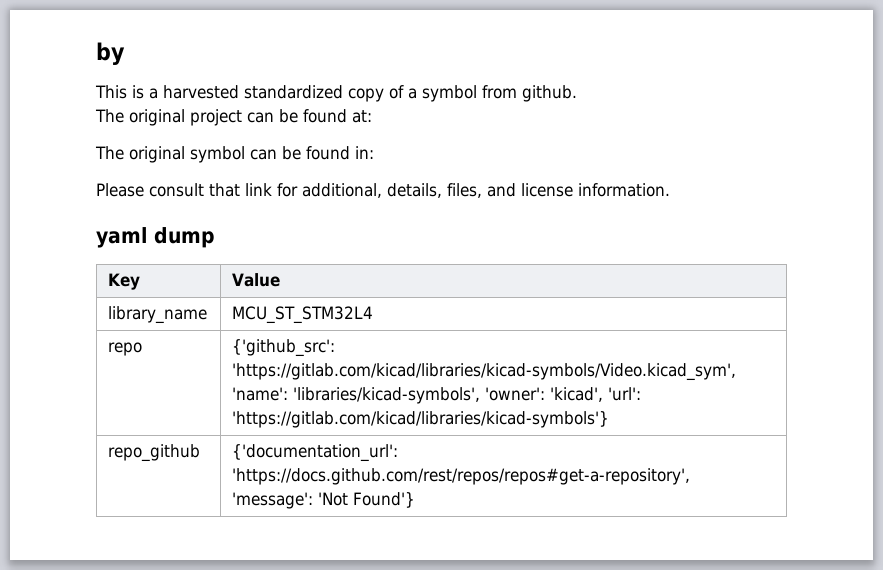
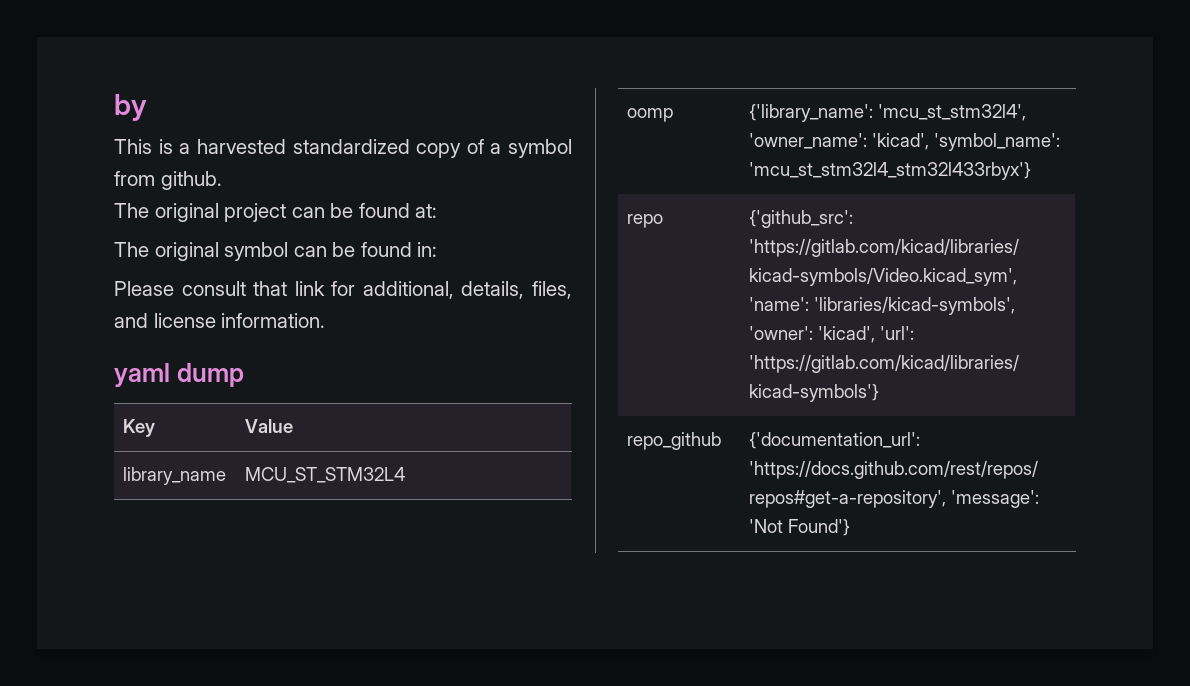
(374, 315) none -> [627,108,674,122] [749,104,1027,122] [749,133,1061,151] [749,162,1032,180] // oomp | {'library_name': 'mcu_st_stm32l4', 'owner_name': 'kicad', 'symbol_name': 'mcu_st_stm32l4_stm32l433rbyx'}

